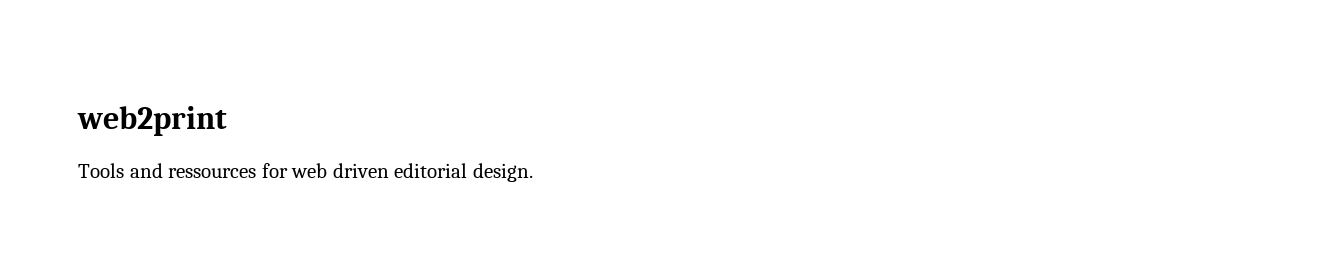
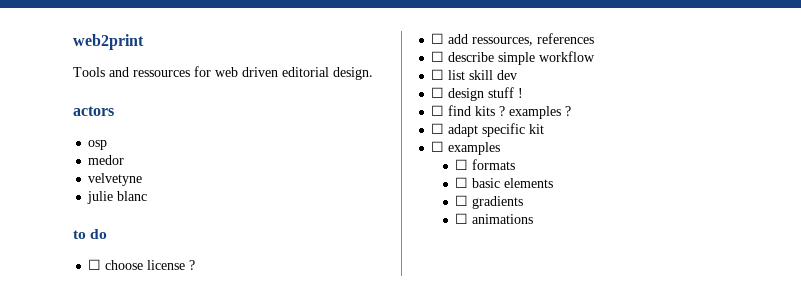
(533, 172) none -> [73,106,114,116] [88,140,108,150] [88,155,125,165] [88,173,143,186] [87,191,148,204] [73,229,108,239] [88,259,196,270] [431,33,595,46] [431,51,596,65] [431,69,518,80] [431,87,524,101] [431,105,572,119] [431,123,545,137] [431,141,501,155] [455,159,516,170] [455,177,554,188] [455,195,524,209] [455,213,534,224] // actors // osp // medor // velvetyne // julie blanc // to do // ☐ choose license ? // ☐ add ressources, references // ☐ describe simple workflow // ☐ list skill dev // ☐ design stuff ! // ☐ find kits ? examples ? // ☐ adapt specific kit // ☐ examples // ☐ formats // ☐ basic elements // ☐ gradients // ☐ animations

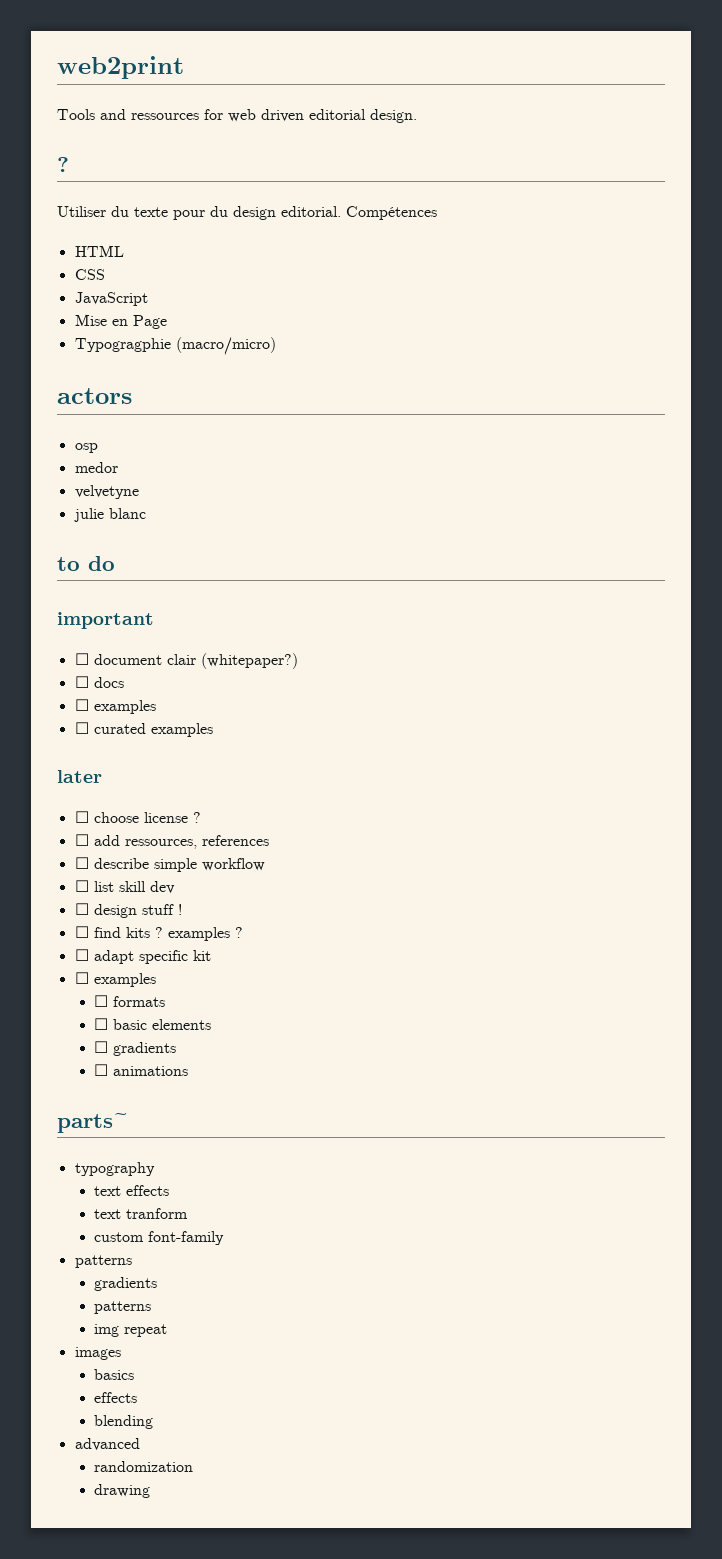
(373, 73) none -> [57,157,69,172] [57,206,437,220] [74,245,124,257] [74,269,105,280] [74,292,148,306] [74,314,167,329] [74,337,276,355] // ? // Utiliser du texte pour du design editorial. Compétences // HTML // CSS // JavaScript // Mise en Page // Typogragphie (macro/micro)
(108, 234) none -> [57,612,154,629] [74,653,298,669] [74,676,124,688] [74,699,156,714] [74,722,213,737] [57,770,102,783] // important // ☐ document clair (whitepaper?) // ☐ docs // ☐ examples // ☐ curated examples // later
(534, 219) none -> [57,1113,128,1133] [74,1162,155,1176] [94,1185,170,1196] [94,1208,189,1219] [94,1231,225,1245] [74,1255,132,1268] [94,1277,158,1291] [94,1301,152,1314] [94,1324,168,1337] [74,1347,121,1360] [94,1369,135,1380] [94,1392,138,1403] [94,1415,154,1429] [74,1438,140,1451] [94,1461,194,1472] [94,1484,151,1498] // parts~ // typography // text effects // text tranform // custom font-family // patterns // gradients // patterns // img repeat // images // basics // effects // blending // advanced // randomization // drawing

